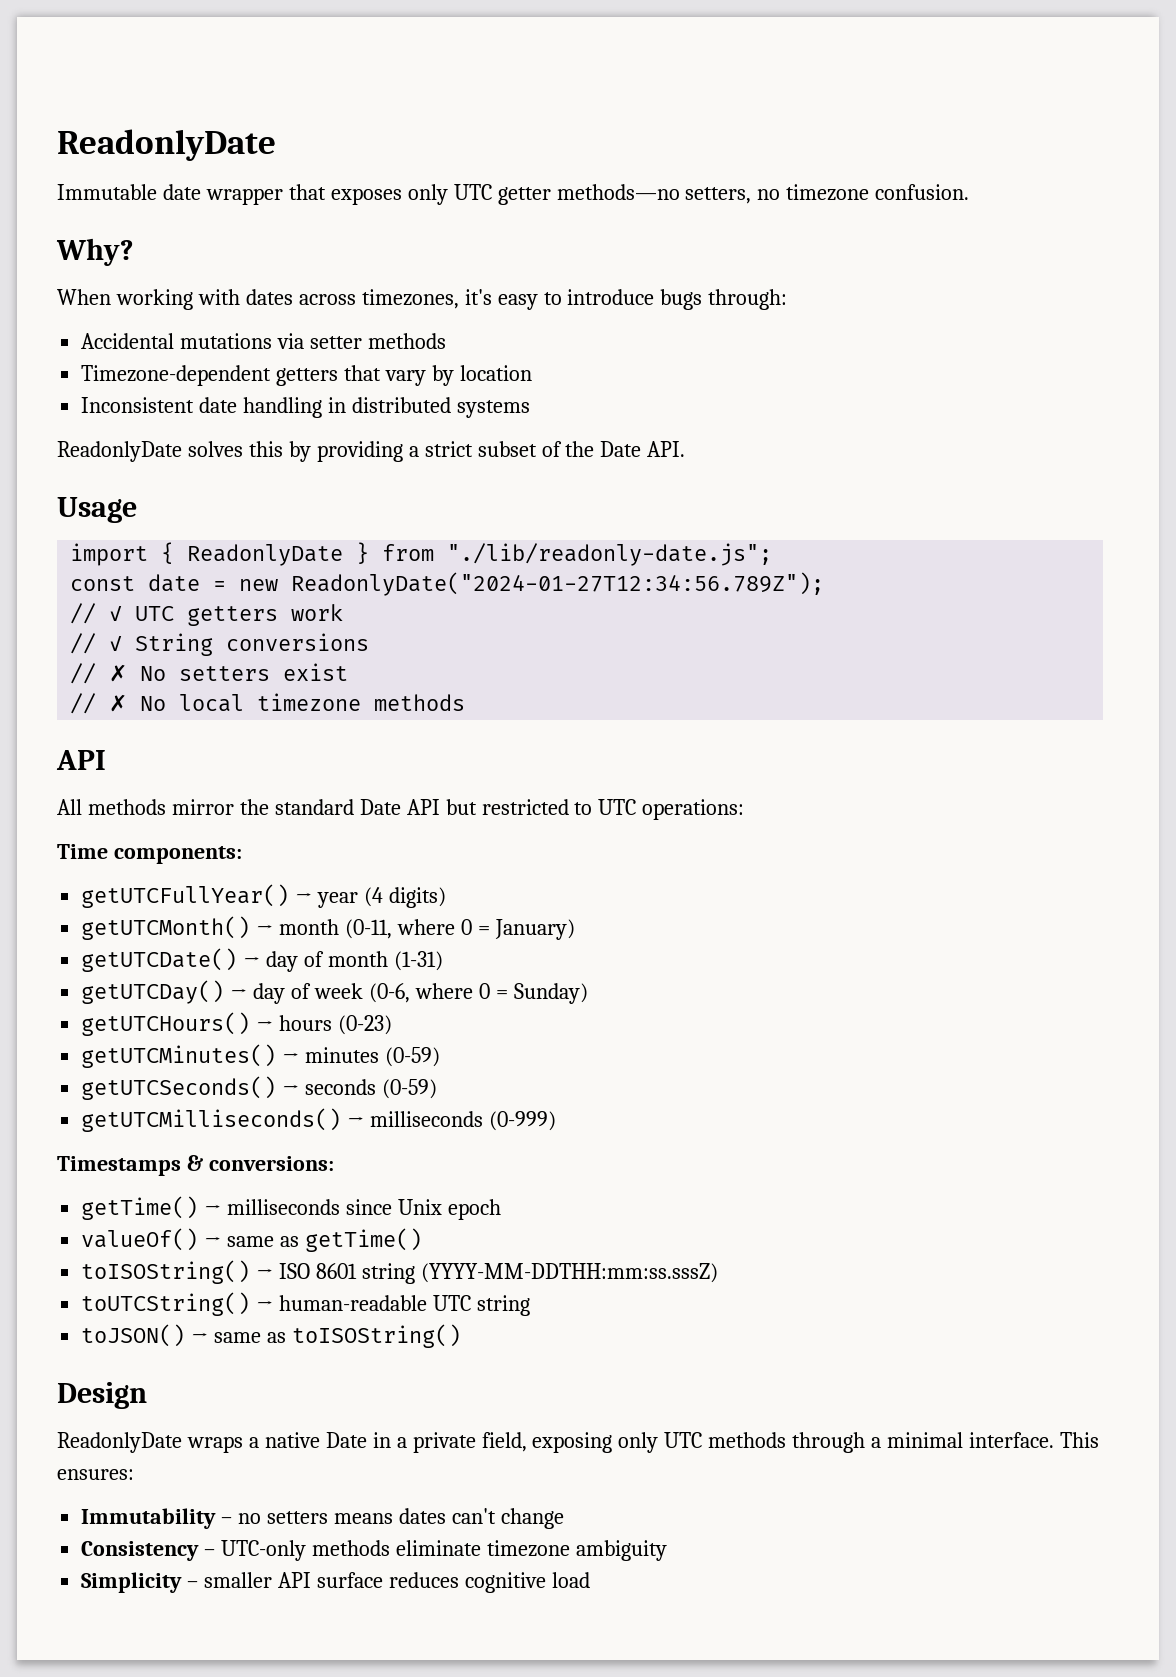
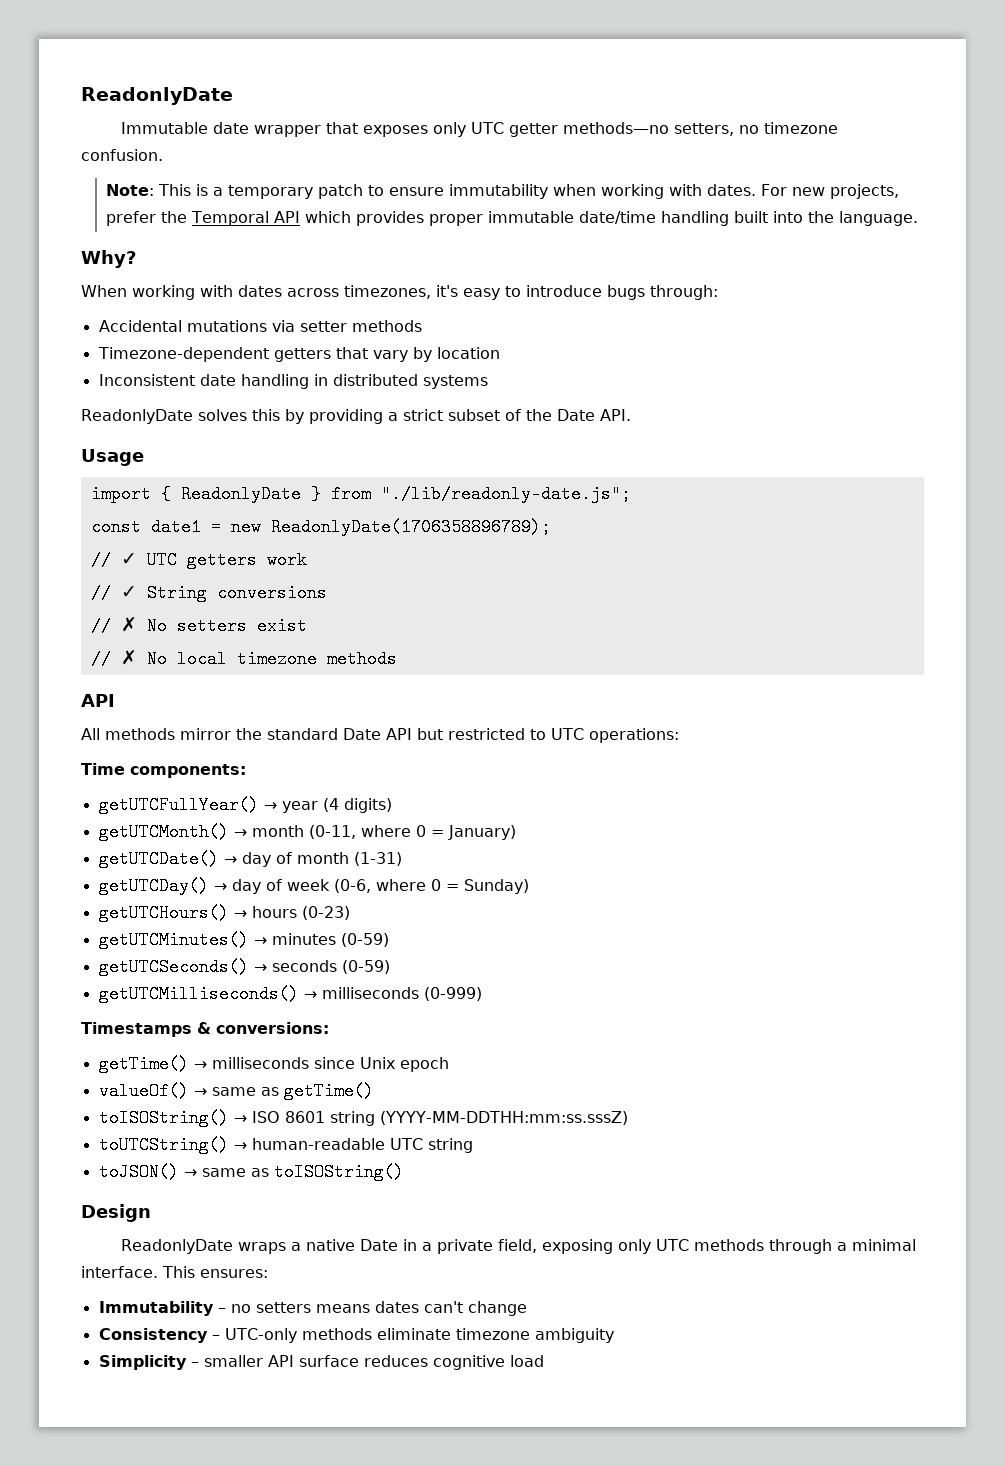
(970, 192) none -> [106,184,900,199] [106,211,919,226] // Note: This is a temporary patch to ensure immutability when working with dates. For new projects, prefer the Temporal API which provides proper immutable date/time handling built into the language.
[148,574,201,592] date -> [150,518,201,536] date1
[291,572,825,596] ReadonlyDate("2024-01-27T12:34:56.789Z"); -> [270,518,551,536] ReadonlyDate(1706358896789);

